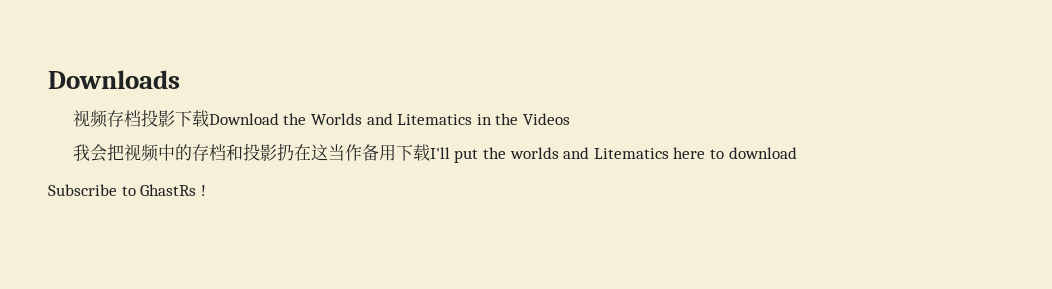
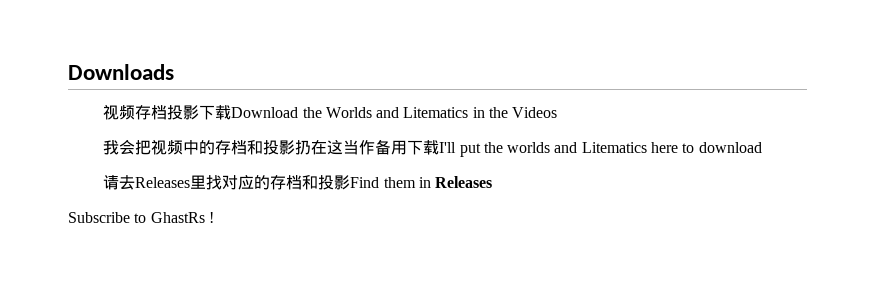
(797, 153) none -> [103,175,493,190] // 请去Releases里找对应的存档和投影Find them in Releases

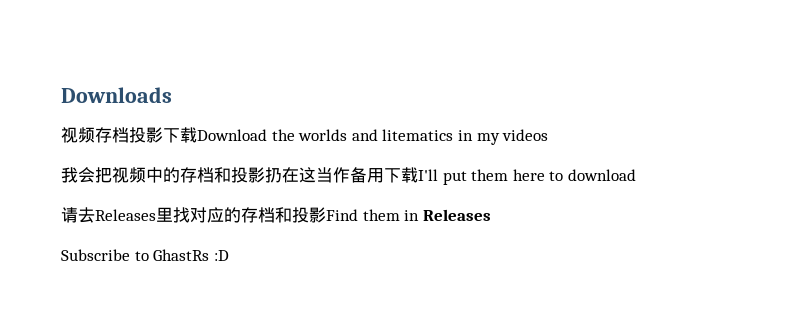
[325,107,558,118] Worlds and Litematics in the Videos -> [298,129,549,145] worlds and litematics in my videos
[483,142,647,153] the worlds and Litematics -> [471,169,509,181] them
[208,212,214,223] ! -> [213,250,229,261] :D

